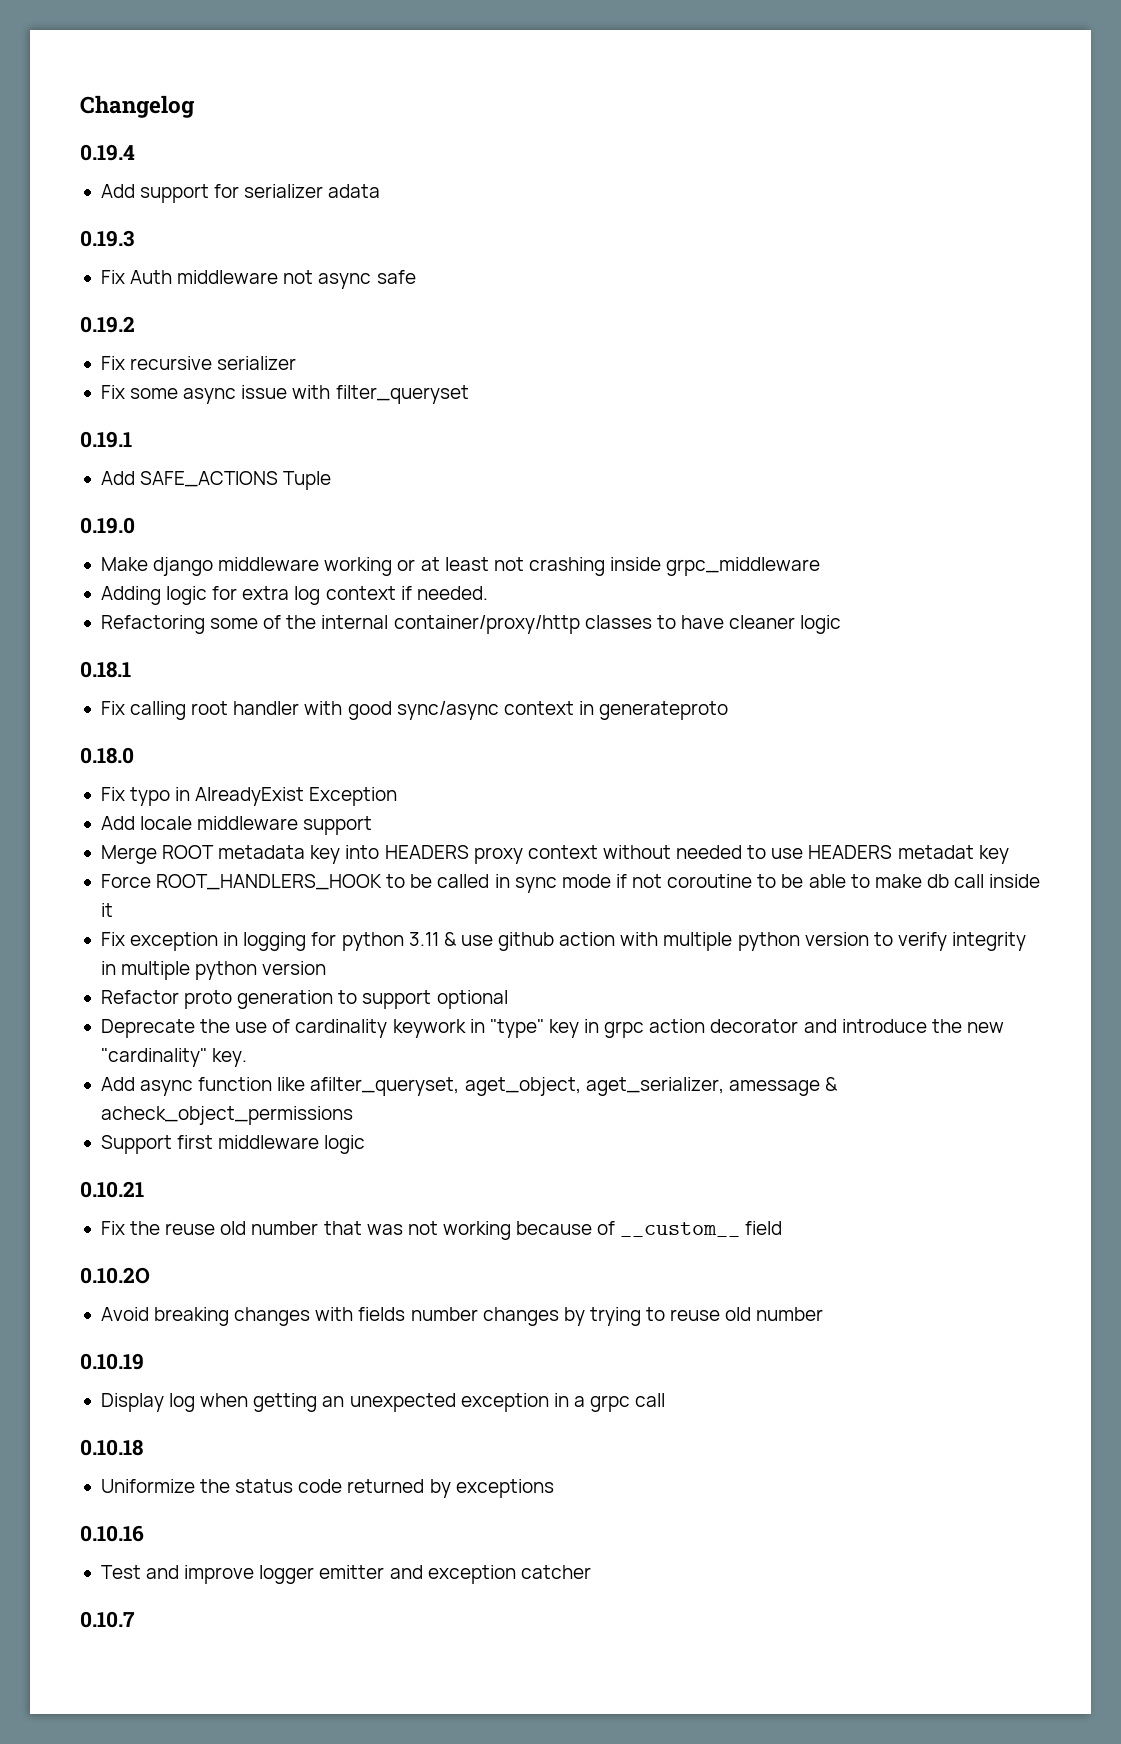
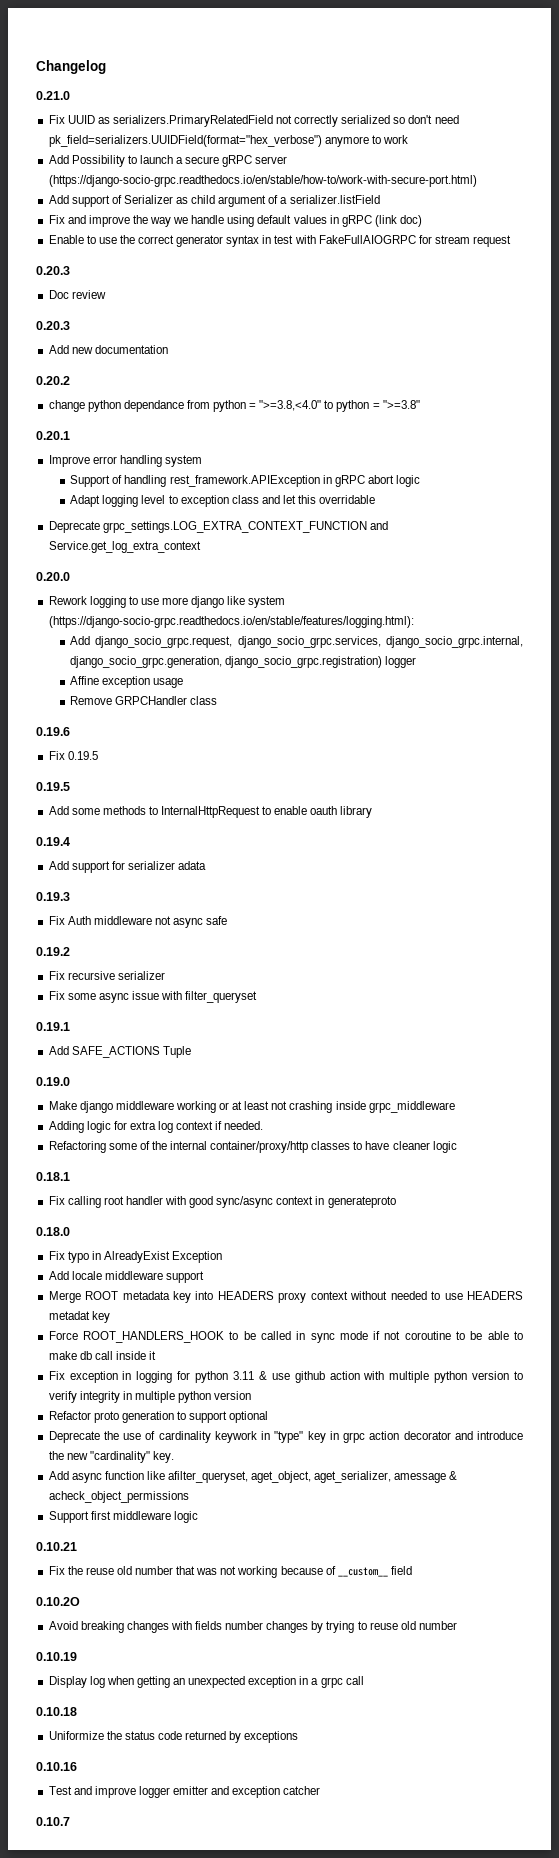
(195, 106) none -> [36,91,70,100] [48,115,459,127] [48,135,408,147] [48,155,288,167] [48,175,477,187] [48,195,380,207] [48,215,423,227] [48,235,512,247] [36,266,70,275] [48,290,106,299] [36,321,70,330] [48,345,168,354] [36,376,70,385] [48,400,420,412] [36,431,70,440] [48,455,202,467] [70,475,420,487] [70,495,376,507] [48,521,388,533] [48,541,201,553] [36,572,70,581] [48,596,286,608] [48,616,414,628] [70,636,523,648] [70,656,417,668] [70,676,184,688] [70,696,218,705] [36,727,70,736] [48,751,98,760] [36,782,70,791] [48,806,373,818] // 0.21.0 // Fix UUID as serializers.PrimaryRelatedField not correctly serialized so don't need pk_field=serializers.UUIDField(format="hex_verbose") anymore to work // Add Possibility to launch a secure gRPC server (https://django-socio-grpc.readthedocs.io/en/stable/how-to/work-with-secure-port.html) // Add support of Serializer as child argument of a serializer.listField // Fix and improve the way we handle using default values in gRPC (link doc) // Enable to use the correct generator syntax in test with FakeFullAIOGRPC for stream request // 0.20.3 // Doc review // 0.20.3 // Add new documentation // 0.20.2 // change python dependance from python = ">=3.8,<4.0" to python = ">=3.8" // 0.20.1 // Improve error handling system // Support of handling rest_framework.APIException in gRPC abort logic // Adapt logging level to exception class and let this overridable // Deprecate grpc_settings.LOG_EXTRA_CONTEXT_FUNCTION and Service.get_log_extra_context // 0.20.0 // Rework logging to use more django like system (https://django-socio-grpc.readthedocs.io/en/stable/features/logging.html): // Add django_socio_grpc.request, django_socio_grpc.services, django_socio_grpc.internal, django_socio_grpc.generation, django_socio_grpc.registration) logger // Affine exception usage // Remove GRPCHandler class // 0.19.6 // Fix 0.19.5 // 0.19.5 // Add some methods to InternalHttpRequest to enable oauth library

